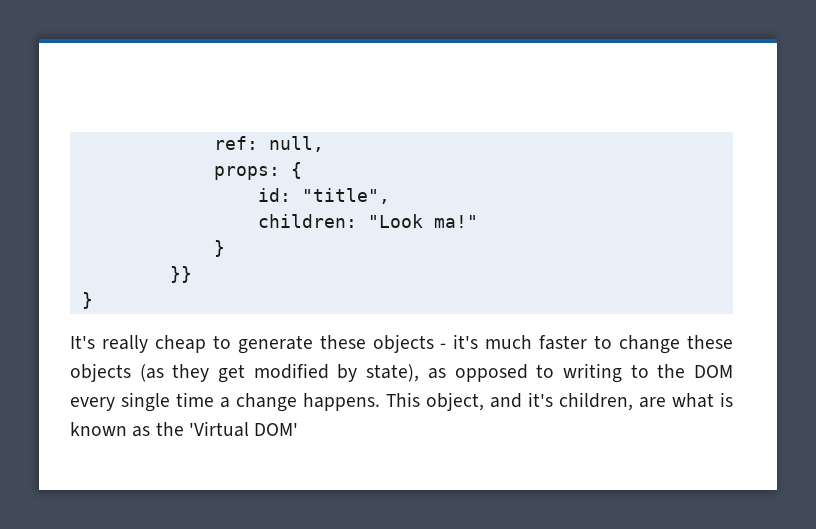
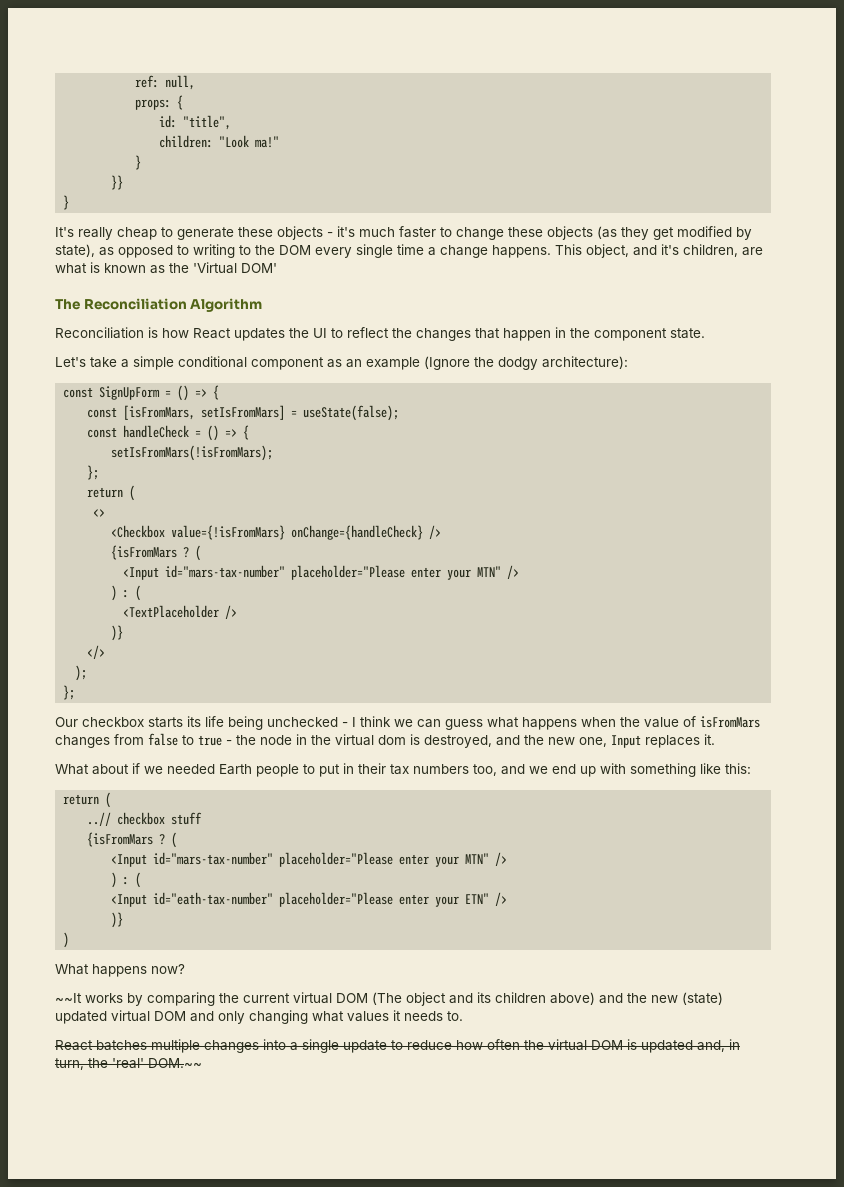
(299, 429) none -> [55,298,263,312] [55,327,705,341] [55,356,628,370] [63,385,220,401] [87,405,400,421] [87,425,250,441] [111,445,274,461] [87,465,100,480] [87,485,136,501] [93,509,106,517] [111,525,442,540] [111,545,202,561] [123,565,520,580] [111,585,142,601] [123,605,238,619] [111,625,124,641] [87,645,106,659] [75,665,88,681] [63,685,76,700] [55,716,760,730] [55,733,715,748] [55,763,751,777] [63,792,112,808] [87,812,203,826] [87,832,178,848] [111,852,508,867] [111,872,142,888] [111,892,508,907] [111,912,124,928] [63,932,70,948] [55,964,185,977] [55,992,723,1006] [55,1010,463,1024] [55,1039,740,1053] [55,1058,202,1070] // The Reconciliation Algorithm // Reconciliation is how React updates the UI to reflect the changes that happen in the component state. // Let's take a simple conditional component as an example (Ignore the dodgy architecture): // const SignUpForm = () => { // const [isFromMars, setIsFromMars] = useState(false); // const handleCheck = () => { // setIsFromMars(!isFromMars); // }; // return ( // <> // <Checkbox value={!isFromMars} onChange={handleCheck} /> // {isFromMars ? ( // <Input id="mars-tax-number" placeholder="Please enter your MTN" /> // ) : ( // <TextPlaceholder /> // )} // </> // ); // }; // Our checkbox starts its life being unchecked - I think we can guess what happens when the value of isFromMars changes from false to true - the node in the virtual dom is destroyed, and the new one, Input replaces it. // What about if we needed Earth people to put in their tax numbers too, and we end up with something like this: // return ( // ..// checkbox stuff // {isFromMars ? ( // <Input id="mars-tax-number" placeholder="Please enter your MTN" /> // ) : ( // <Input id="eath-tax-number" placeholder="Please enter your ETN" /> // )} // ) // What happens now? // ~~It works by comparing the current virtual DOM (The object and its children above) and the new (state) updated virtual DOM and only changing what values it needs to. // React batches multiple changes into a single update to reduce how often the virtual DOM is updated and, in turn, the 'real' DOM.~~

